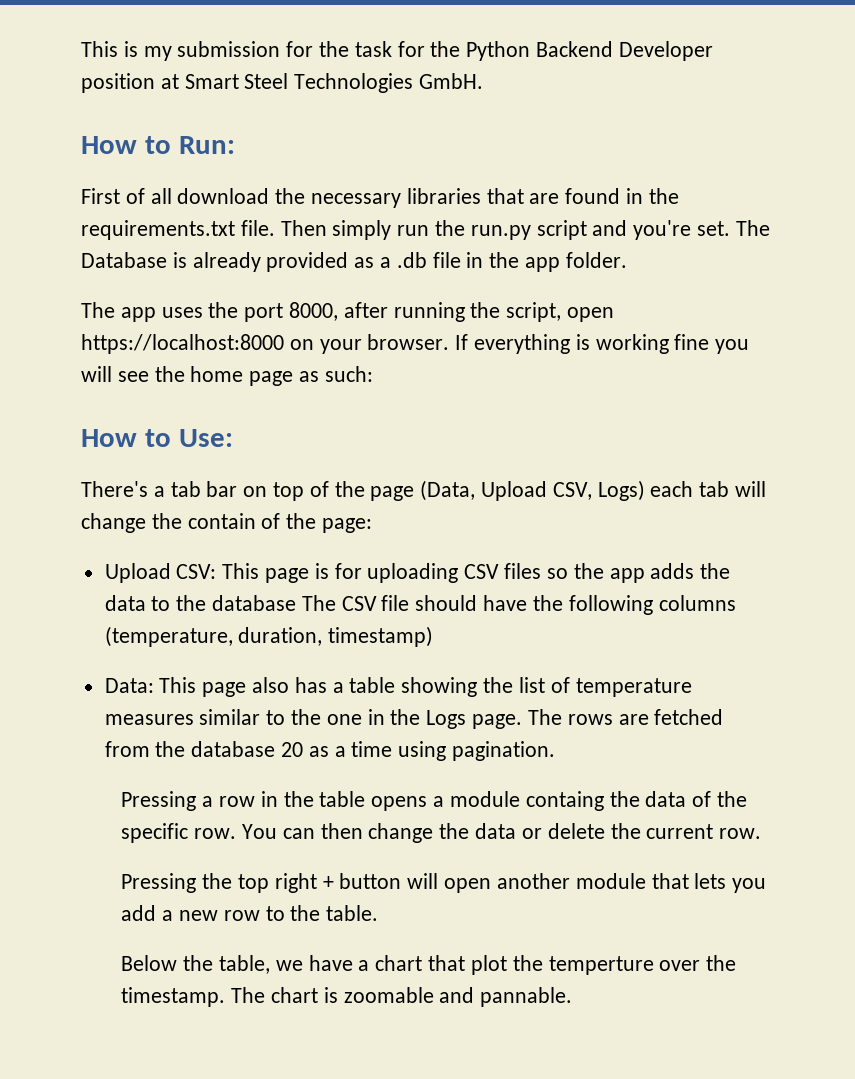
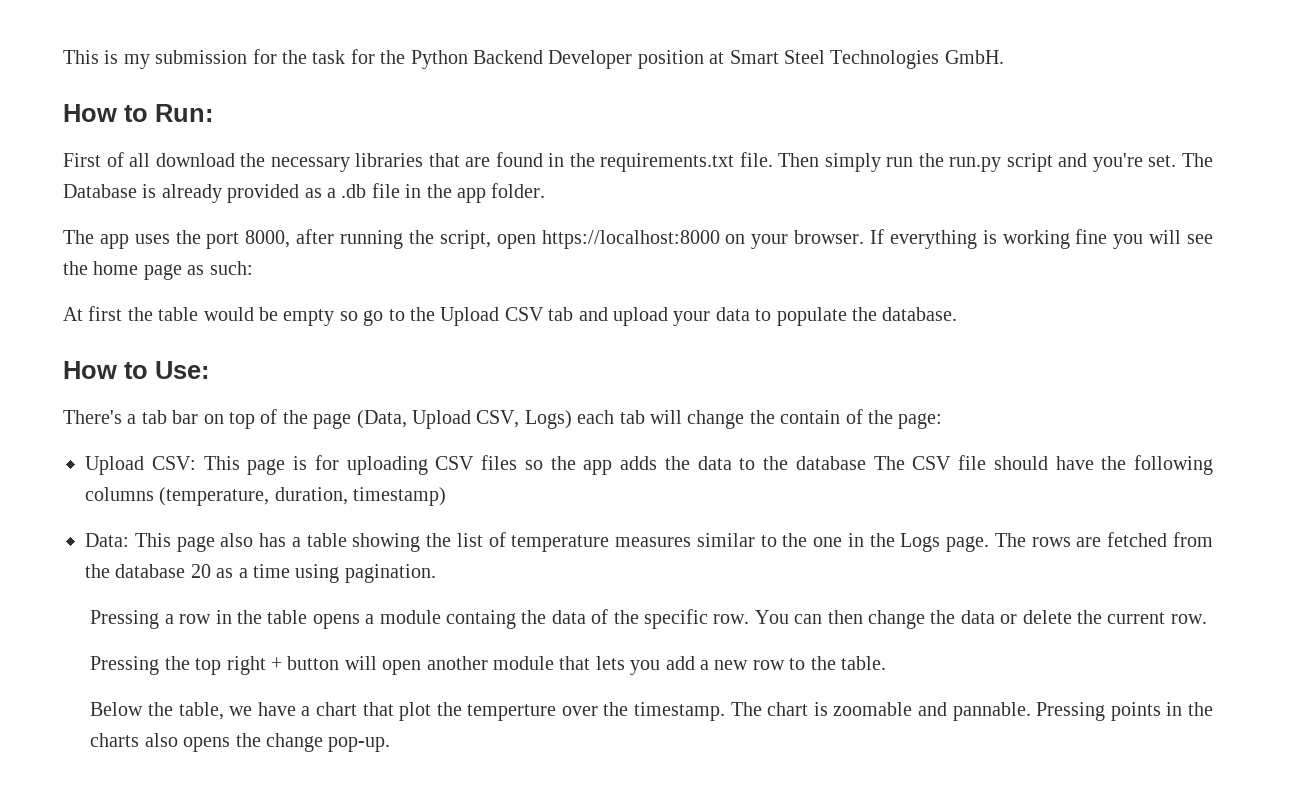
(373, 374) none -> [63,306,958,326] // At first the table would be empty so go to the Upload CSV tab and upload your data to populate the database.
(573, 997) none -> [1036,702,1214,721] [90,733,391,752] Pressing points in the charts also opens the change pop-up.

